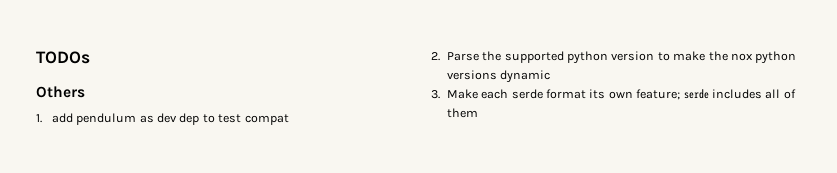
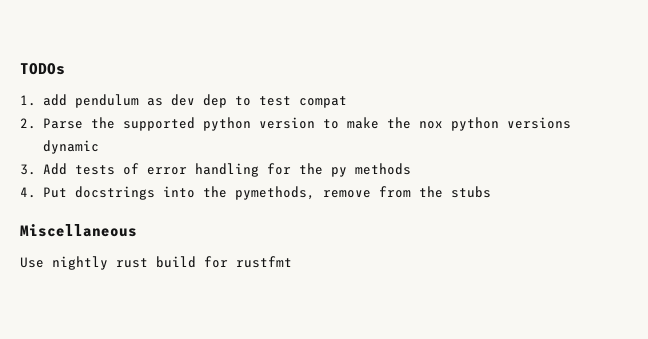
[36,86,85,98] // Others -> (65, 69) none
[446,89,796,100] [446,108,478,118] Make each serde format its own feature; serde includes all of them -> [42,163,411,177] [20,186,491,200] [20,224,137,237] [20,256,292,270] Add tests of error handling for the py methods // 4. Put docstrings into the pymethods, remove from the stubs // Miscellaneous // Use nightly rust build for rustfmt

